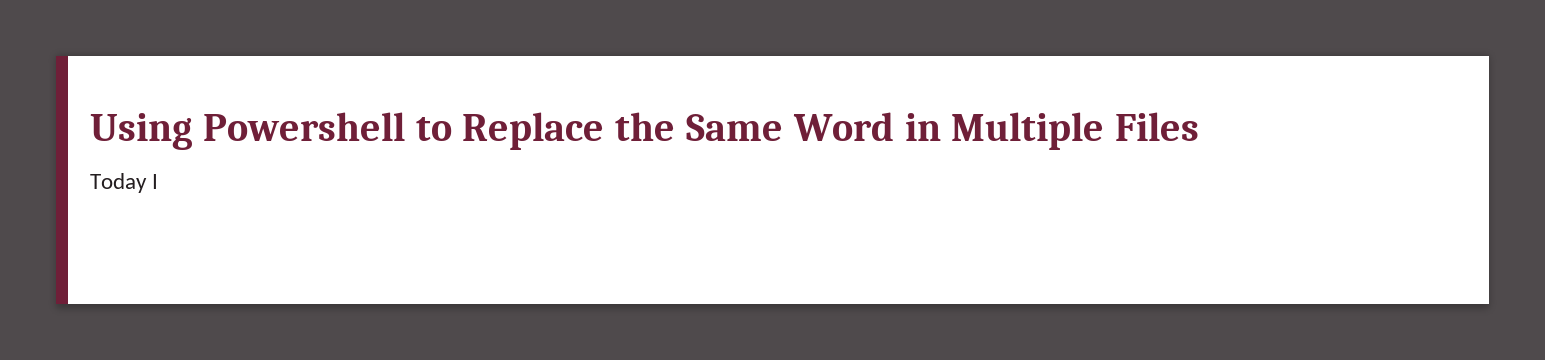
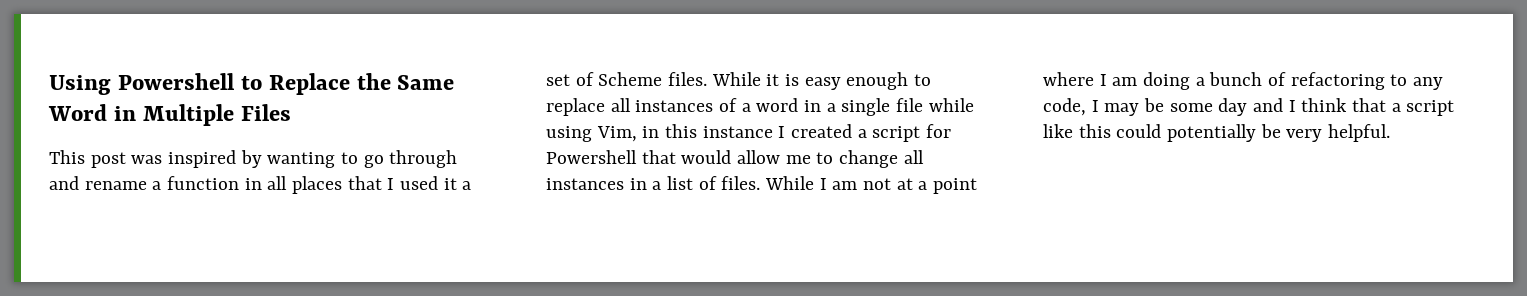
[90,173,159,193] Today I -> [49,150,458,168] [49,176,472,194] [546,72,932,90] [546,98,974,116] [546,124,952,142] [546,150,924,168] [546,176,978,194] [1043,72,1444,90] [1043,98,1455,116] [1043,124,1391,142] This post was inspired by wanting to go through and rename a function in all places that I used it a set of Scheme files. While it is easy enough to replace all instances of a word in a single file while using Vim, in this instance I created a script for Powershell that would allow me to change all instances in a list of files. While I am not at a point where I am doing a bunch of refactoring to any code, I may be some day and I think that a script like this could potentially be very helpful.

